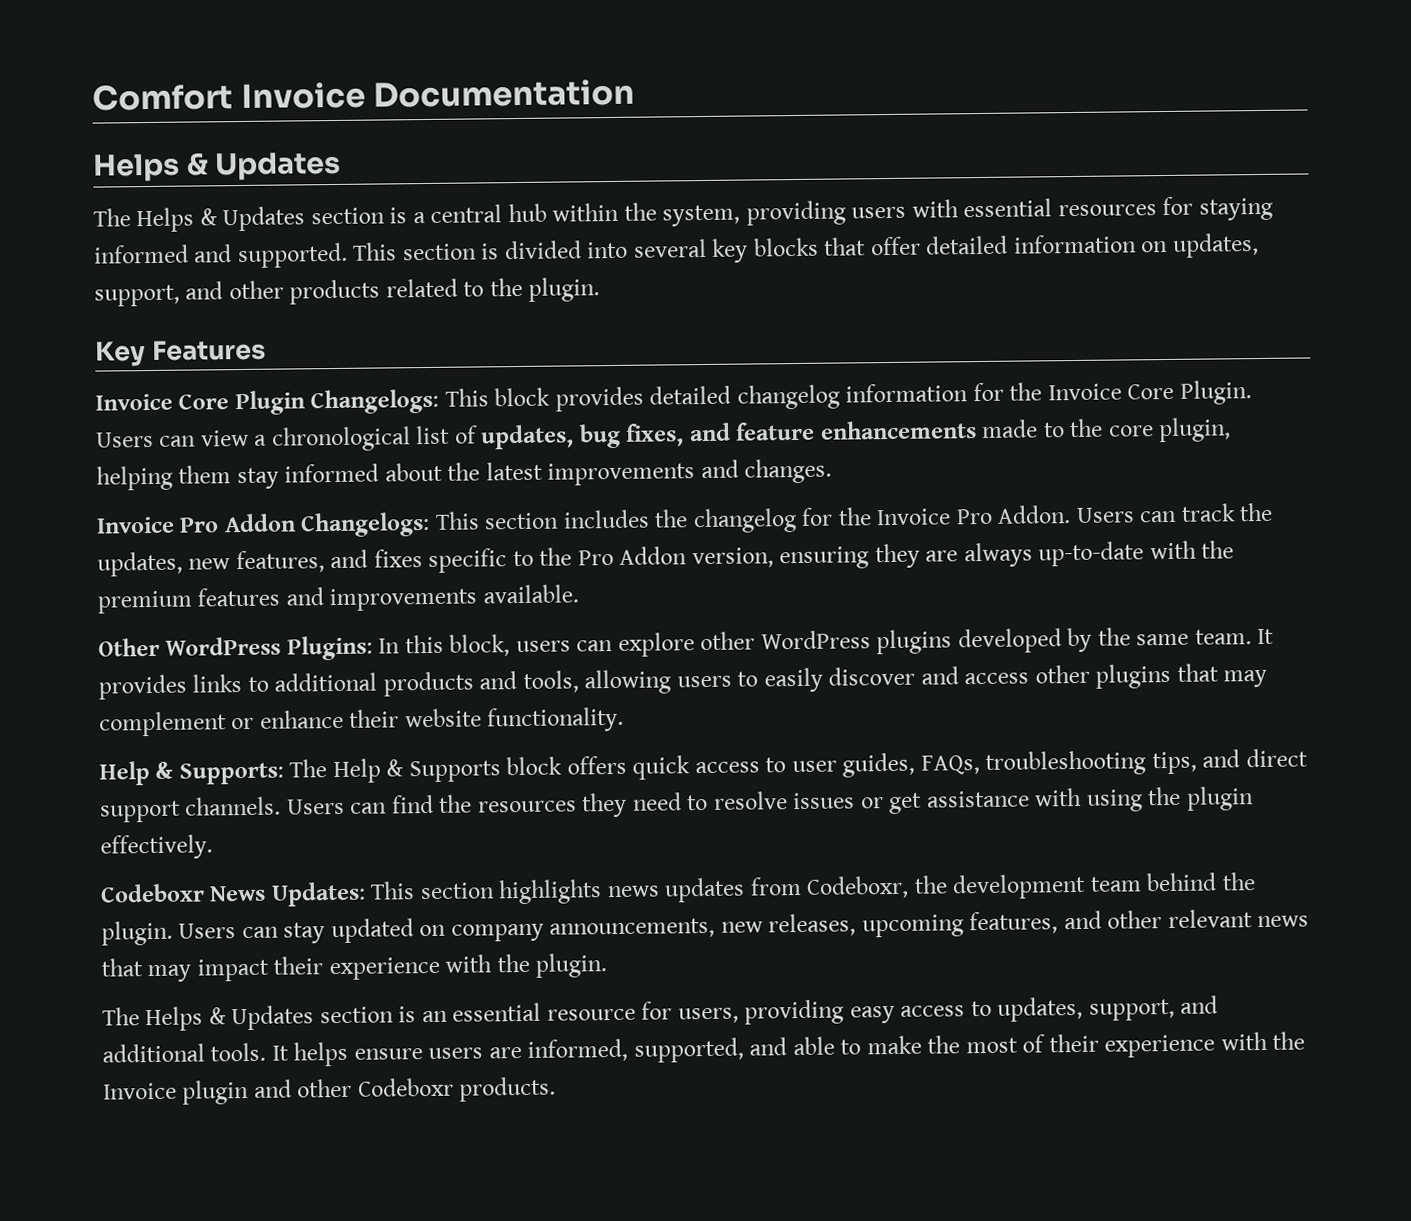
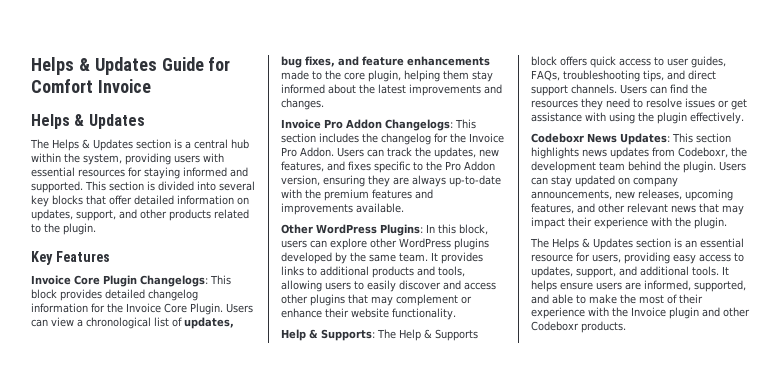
(92, 97) none -> [31,57,231,75] Helps & Updates Guide for
[373,78,636,108] Documentation -> (151, 86) none

